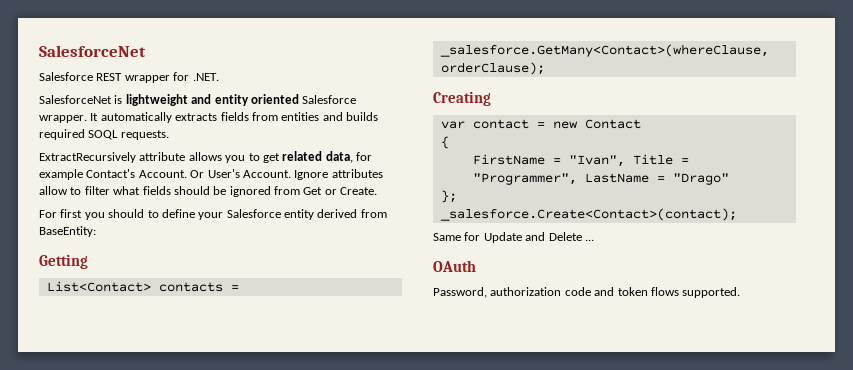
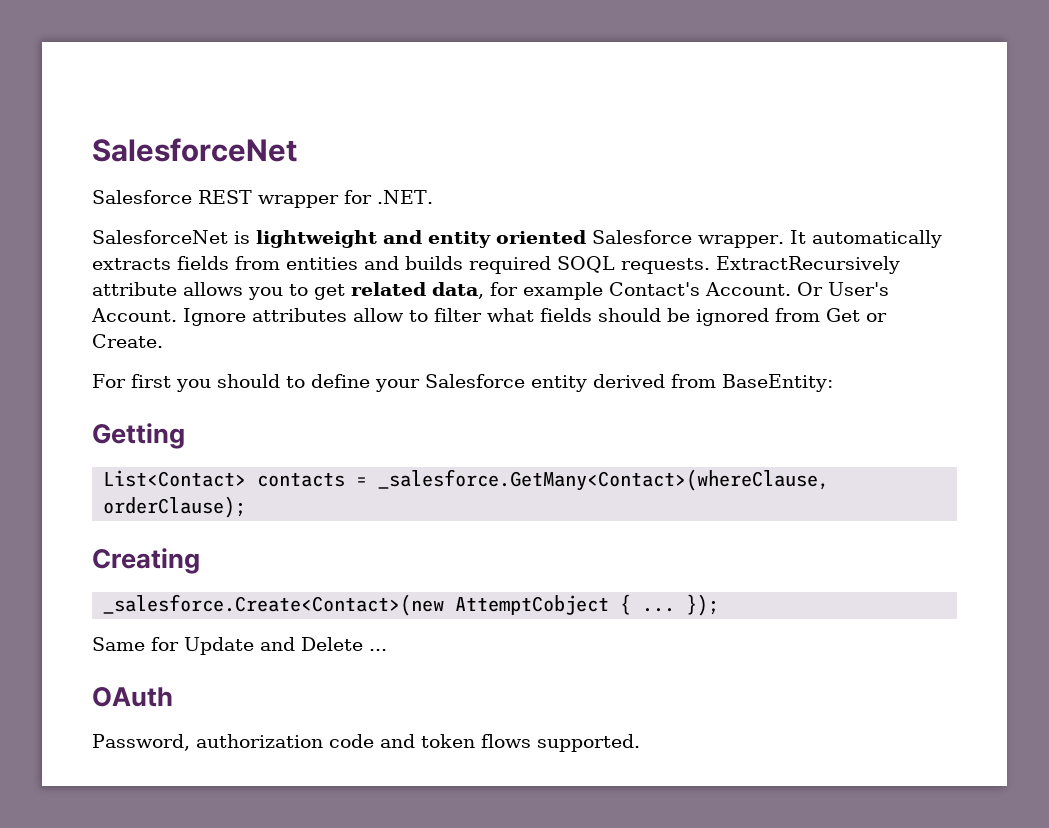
(169, 135) // -> (710, 266) none
[440,119,641,129] [440,136,449,149] [472,154,689,167] [472,173,729,185] [440,190,457,203] [439,208,737,221] var contact = new Contact // { // FirstName = "Ivan", Title = "Programmer", LastName = "Drago" // }; // _salesforce.Create<Contact>(contact); -> [103,594,720,616] _salesforce.Create<Contact>(new AttemptCobject { ... });

